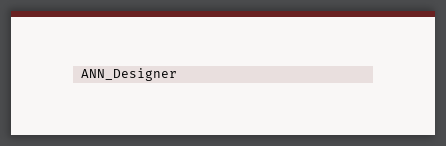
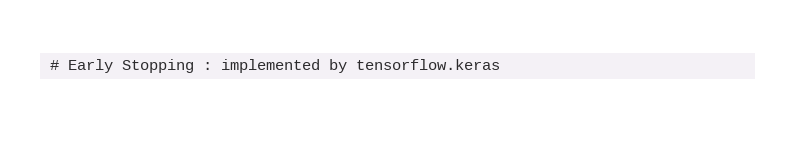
[81,68,178,81] ANN_Designer -> [49,59,500,73] # Early Stopping : implemented by tensorflow.keras

